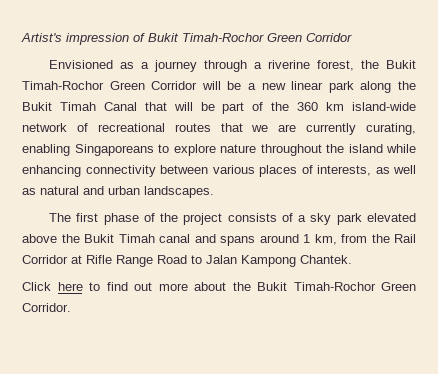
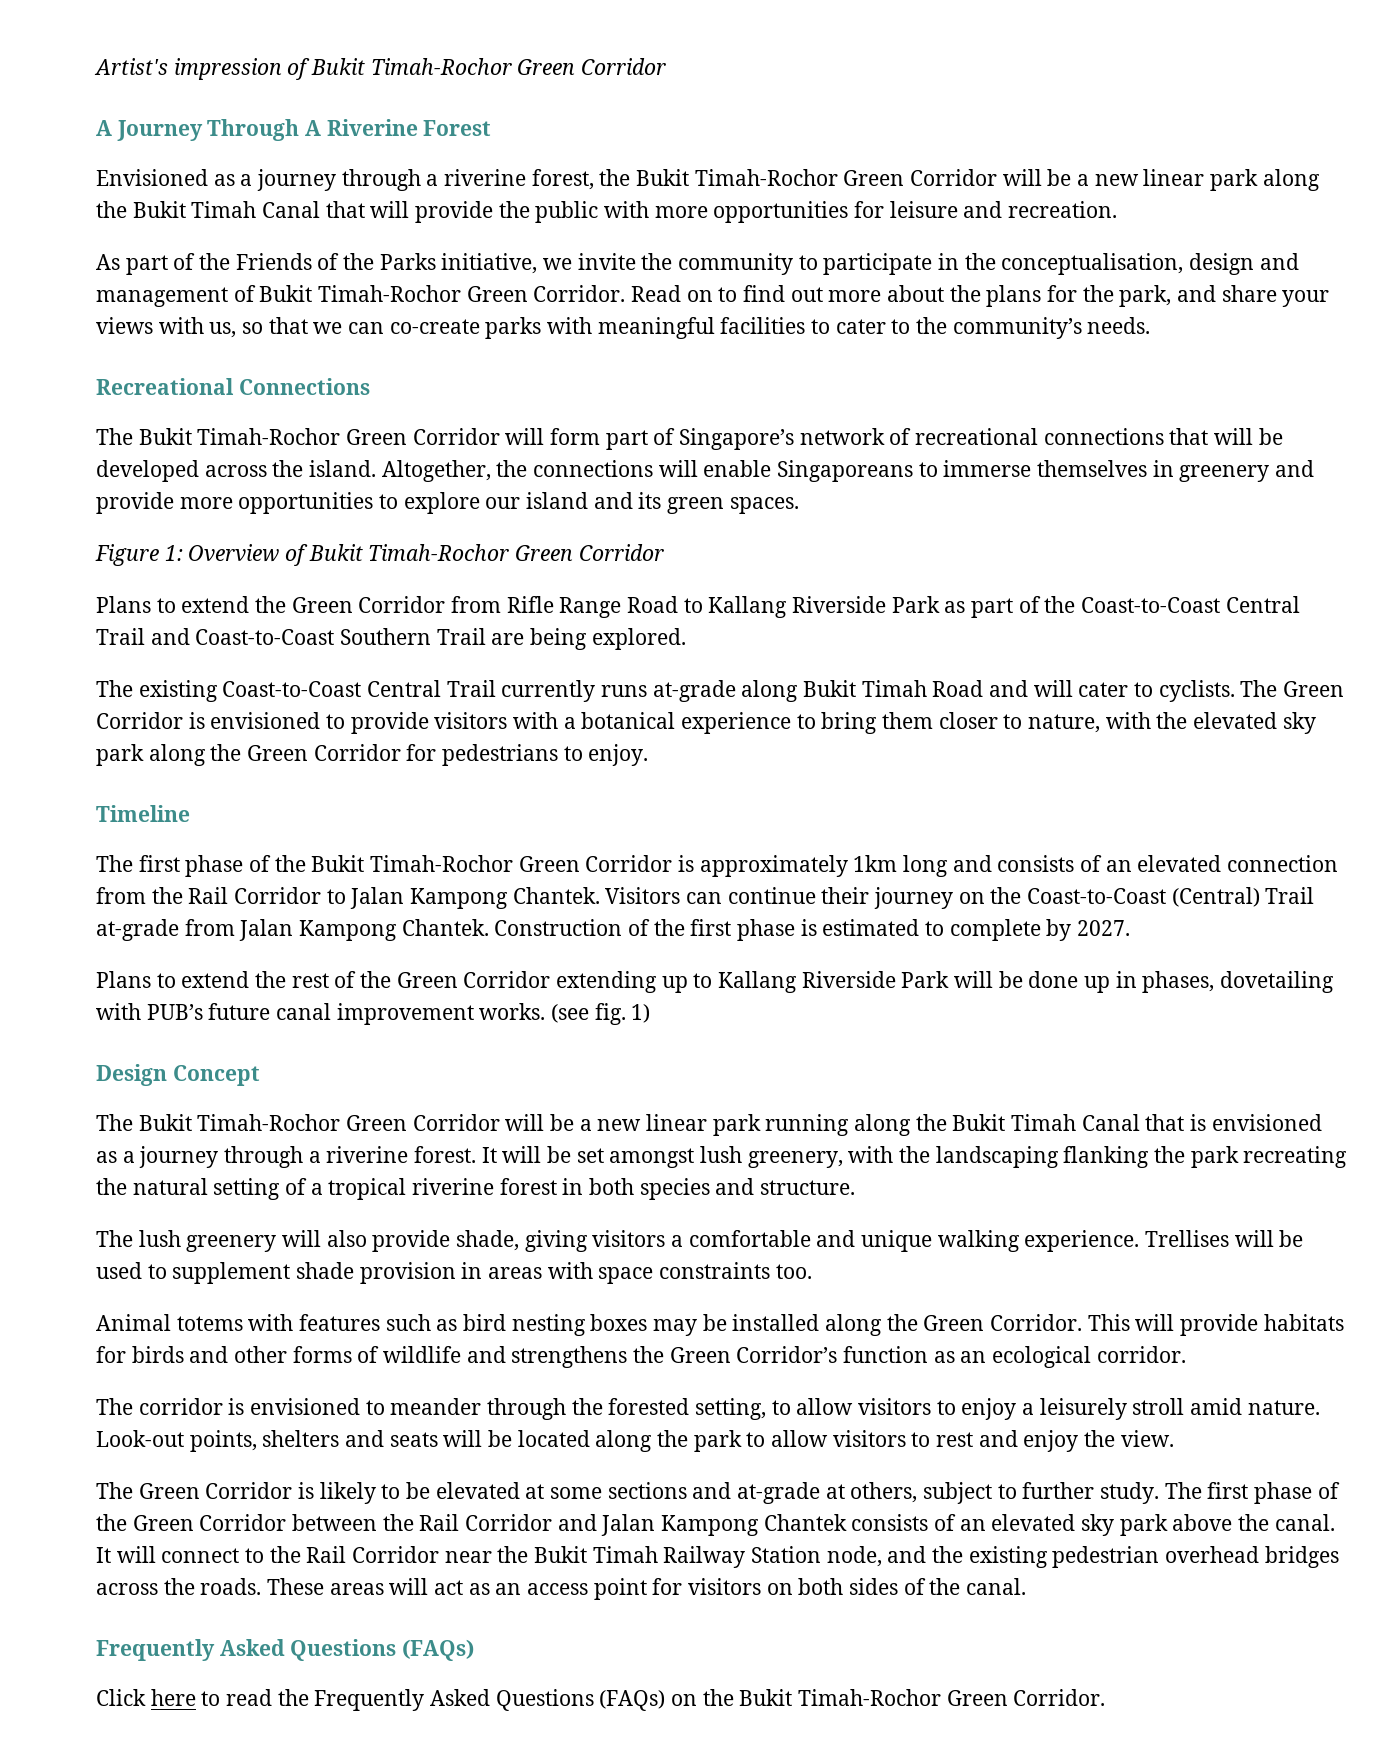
(352, 37) none -> [96,119,492,141] // A Journey Through A Riverine Forest
[200,102,417,114] [22,123,416,135] [22,144,416,156] [22,165,416,177] [22,186,214,198] [48,213,417,225] [22,234,416,246] [22,255,352,267] [22,282,226,291] be part of the 360 km island-wide network of recreational routes that we are currently curating, enabling Singaporeans to explore nature throughout the island while enhancing connectivity between various places of interests, as well as natural and urban landscapes. // The first phase of the project consists of a sky park elevated above the Bukit Timah canal and spans around 1 km, from the Rail Corridor at Rifle Range Road to Jalan Kampong Chantek. // Click here to find out more about -> [415,201,1118,223] [96,253,1299,275] [96,285,1330,307] [96,317,1151,339] [96,378,370,395] [96,428,1283,450] [96,460,1315,482] [96,492,799,514] [95,544,664,566] [96,596,1300,618] [96,628,686,650] [96,680,1345,702] [96,712,1316,734] [96,744,649,766] [96,805,190,822] [96,855,1339,877] [96,887,1315,909] [96,919,1131,941] [96,971,1335,993] [96,1003,651,1025] [96,1064,260,1086] [96,1114,1322,1136] [96,1146,1348,1168] [96,1178,856,1200] [96,1230,1304,1252] [96,1262,812,1284] [96,1314,1344,1336] [96,1346,1186,1368] [96,1398,1320,1420] [96,1430,1174,1452] [96,1482,1340,1504] [96,1514,1335,1536] [96,1546,1339,1568] [96,1578,1027,1600] [96,1639,475,1661] [96,1689,698,1711] provide the public with more opportunities for leisure and recreation. // As part of the Friends of the Parks initiative, we invite the community to participate in the conceptualisation, design and management of Bukit Timah-Rochor Green Corridor. Read on to find out more about the plans for the park, and share your views with us, so that we can co-create parks with meaningful facilities to cater to the community’s needs. // Recreational Connections // The Bukit Timah-Rochor Green Corridor will form part of Singapore’s network of recreational connections that will be developed across the island. Altogether, the connections will enable Singaporeans to immerse themselves in greenery and provide more opportunities to explore our island and its green spaces. // Figure 1: Overview of Bukit Timah-Rochor Green Corridor // Plans to extend the Green Corridor from Rifle Range Road to Kallang Riverside Park as part of the Coast-to-Coast Central Trail and Coast-to-Coast Southern Trail are being explored. // The existing Coast-to-Coast Central Trail currently runs at-grade along Bukit Timah Road and will cater to cyclists. The Green Corridor is envisioned to provide visitors with a botanical experience to bring them closer to nature, with the elevated sky park along the Green Corridor for pedestrians to enjoy. // Timeline // The first phase of the Bukit Timah-Rochor Green Corridor is approximately 1km long and consists of an elevated connection from the Rail Corridor to Jalan Kampong Chantek. Visitors can continue their journey on the Coast-to-Coast (Central) Trail at-grade from Jalan Kampong Chantek. Construction of the first phase is estimated to complete by 2027. // Plans to extend the rest of the Green Corridor extending up to Kallang Riverside Park will be done up in phases, dovetailing with PUB’s future canal improvement works. (see fig. 1) // Design Concept // The Bukit Timah-Rochor Green Corridor will be a new linear park running along the Bukit Timah Canal that is envisioned as a journey through a riverine forest. It will be set amongst lush greenery, with the landscaping flanking the park recreating the natural setting of a tropical riverine forest in both species and structure. // The lush greenery will also provide shade, giving visitors a comfortable and unique walking experience. Trellises will be used to supplement shade provision in areas with space constraints too. // Animal totems with features such as bird nesting boxes may be installed along the Green Corridor. This will provide habitats for birds and other forms of wildlife and strengthens the Green Corridor’s function as an ecological corridor. // The corridor is envisioned to meander through the forested setting, to allow visitors to enjoy a leisurely stroll amid nature. Look-out points, shelters and seats will be located along the park to allow visitors to rest and enjoy the view. // The Green Corridor is likely to be elevated at some sections and at-grade at others, subject to further study. The first phase of the Green Corridor between the Rail Corridor and Jalan Kampong Chantek consists of an elevated sky park above the canal. It will connect to the Rail Corridor near the Bukit Timah Railway Station node, and the existing pedestrian overhead bridges across the roads. These areas will act as an access point for visitors on both sides of the canal. // Frequently Asked Questions (FAQs) // Click here to read the Frequently Asked Questions (FAQs) on

